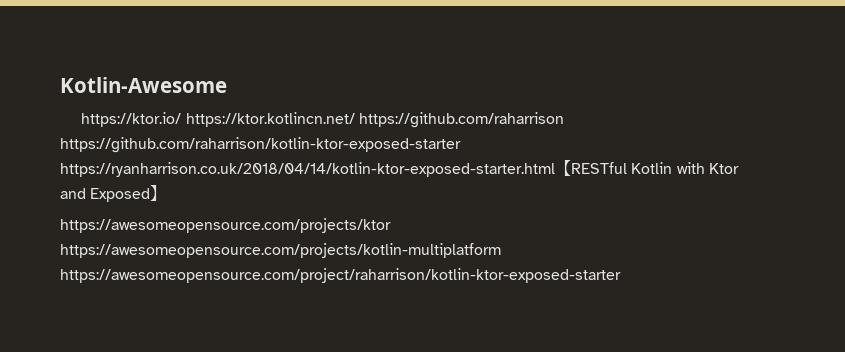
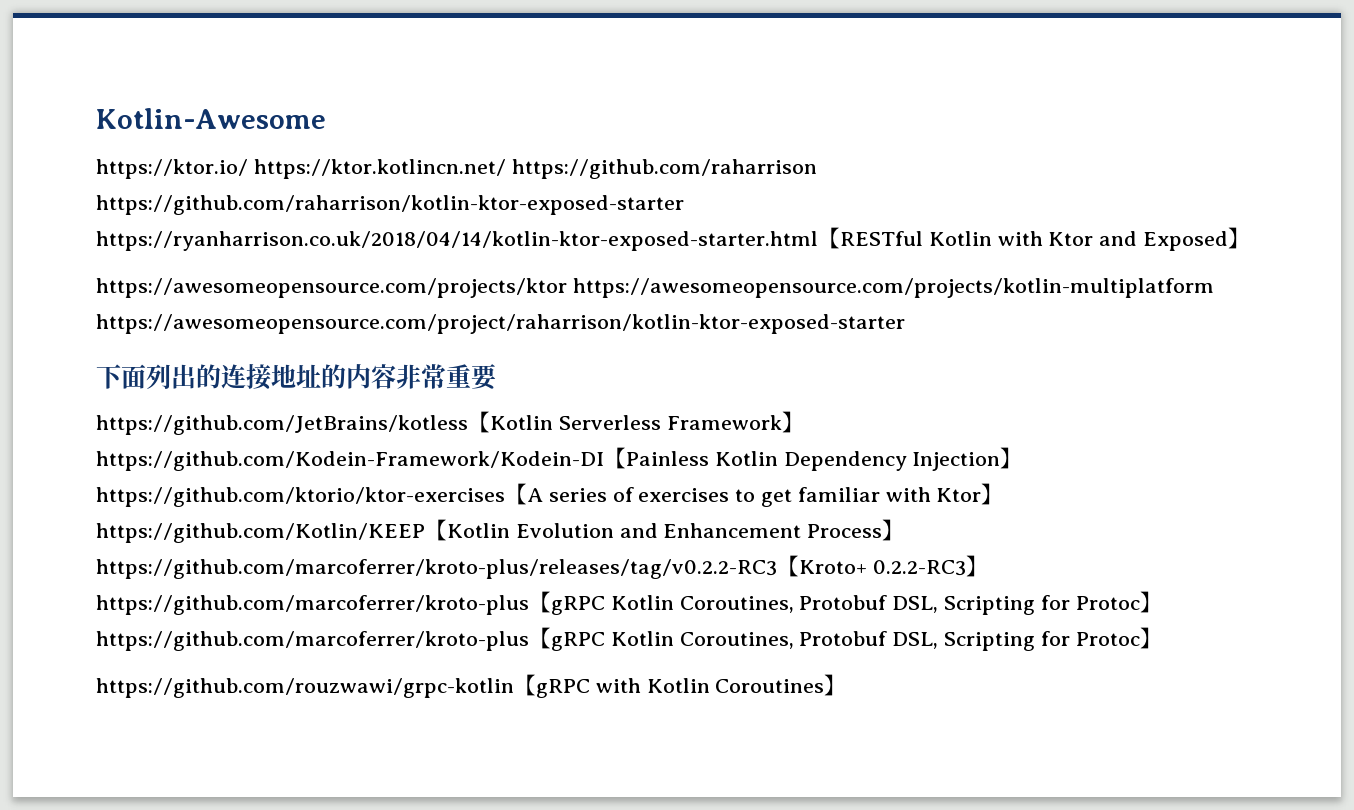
(621, 275) none -> [96,364,497,390] [96,411,804,435] [96,447,1023,471] [96,483,1004,507] [96,519,905,543] [96,555,988,579] [96,591,1162,615] [96,627,1162,651] [96,674,847,698] // 下面列出的连接地址的内容非常重要 // https://github.com/JetBrains/kotless【Kotlin Serverless Framework】https://github.com/Kodein-Framework/Kodein-DI【Painless Kotlin Dependency Injection】https://github.com/ktorio/ktor-exercises【A series of exercises to get familiar with Ktor】https://github.com/Kotlin/KEEP【Kotlin Evolution and Enhancement Process】https://github.com/marcoferrer/kroto-plus/releases/tag/v0.2.2-RC3【Kroto+ 0.2.2-RC3】https://github.com/marcoferrer/kroto-plus【gRPC Kotlin Coroutines, Protobuf DSL, Scripting for Protoc】https://github.com/marcoferrer/kroto-plus【gRPC Kotlin Coroutines, Protobuf DSL, Scripting for Protoc】 // https://github.com/rouzwawi/grpc-kotlin【gRPC with Kotlin Coroutines】

